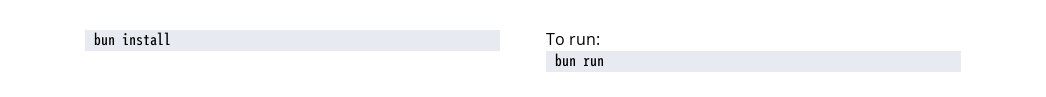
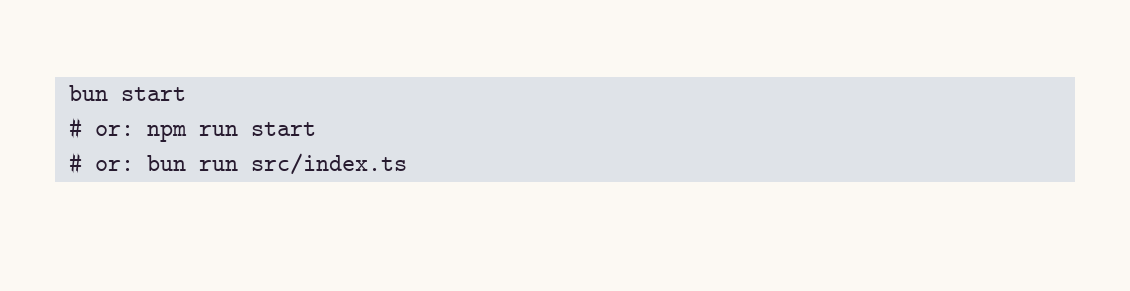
[94,32,172,46] [546,33,601,45] bun install // To run: // -> [68,85,186,101] [68,117,316,142] [68,152,134,174] bun start // # or: npm run start // # or:
(605, 62) none -> [250,153,407,175] src/index.ts

